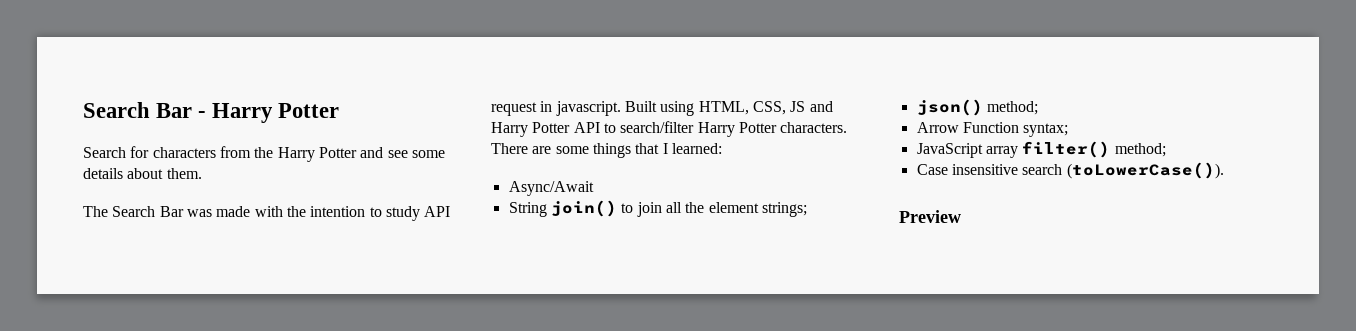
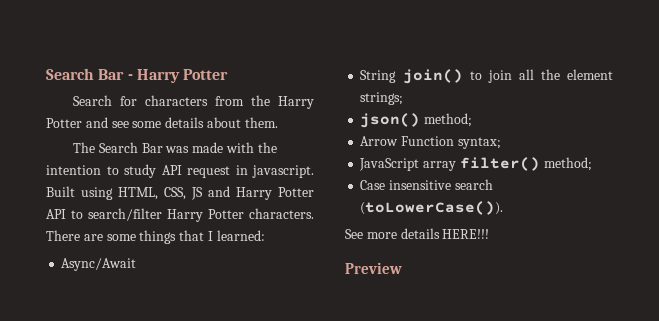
(1224, 170) none -> [345,228,490,239] // See more details HERE!!!

